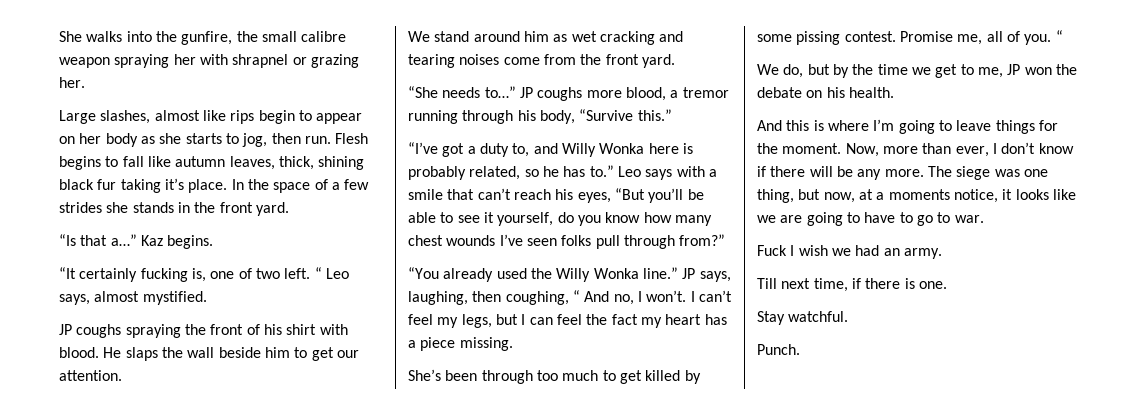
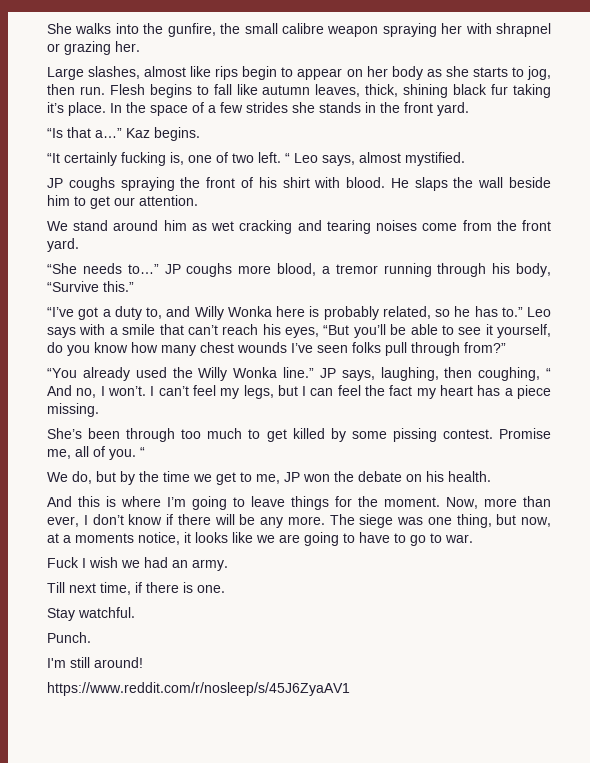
(800, 349) none -> [47,657,143,668] [47,682,350,696] // I'm still around! // https://www.reddit.com/r/nosleep/s/45J6ZyaAV1

